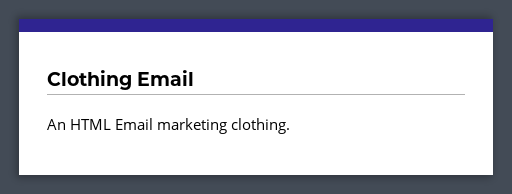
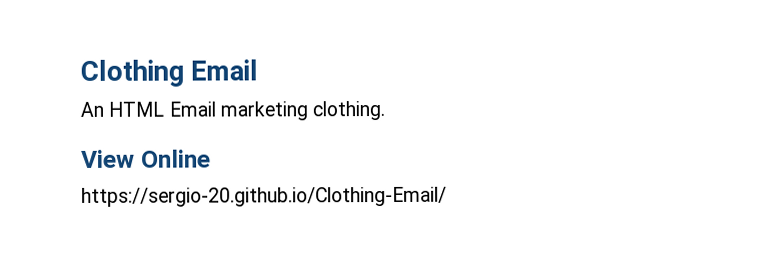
(291, 126) none -> [81,149,211,168] [81,186,447,207] // View Online // https://sergio-20.github.io/Clothing-Email/

